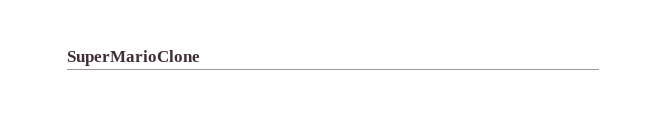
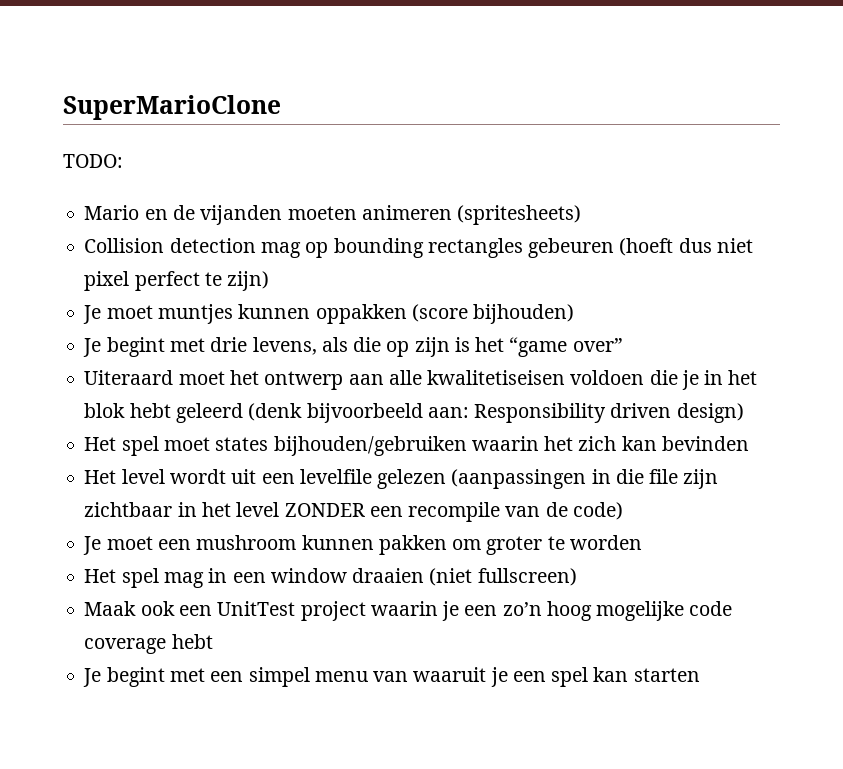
(200, 58) none -> [63,154,123,168] [84,205,582,225] [84,238,753,258] [84,271,270,291] [83,304,575,324] [83,337,623,357] [84,370,758,390] [84,403,744,423] [84,436,749,456] [84,469,719,489] [84,502,623,522] [83,535,642,555] [84,568,577,588] [84,601,733,621] [84,634,213,654] [83,667,700,687] // TODO: // Mario en de vijanden moeten animeren (spritesheets) // Collision detection mag op bounding rectangles gebeuren (hoeft dus niet pixel perfect te zijn) // Je moet muntjes kunnen oppakken (score bijhouden) // Je begint met drie levens, als die op zijn is het “game over” // Uiteraard moet het ontwerp aan alle kwalitetiseisen voldoen die je in het blok hebt geleerd (denk bijvoorbeeld aan: Responsibility driven design) // Het spel moet states bijhouden/gebruiken waarin het zich kan bevinden // Het level wordt uit een levelfile gelezen (aanpassingen in die file zijn zichtbaar in het level ZONDER een recompile van de code) // Je moet een mushroom kunnen pakken om groter te worden // Het spel mag in een window draaien (niet fullscreen) // Maak ook een UnitTest project waarin je een zo’n hoog mogelijke code coverage hebt // Je begint met een simpel menu van waaruit je een spel kan starten

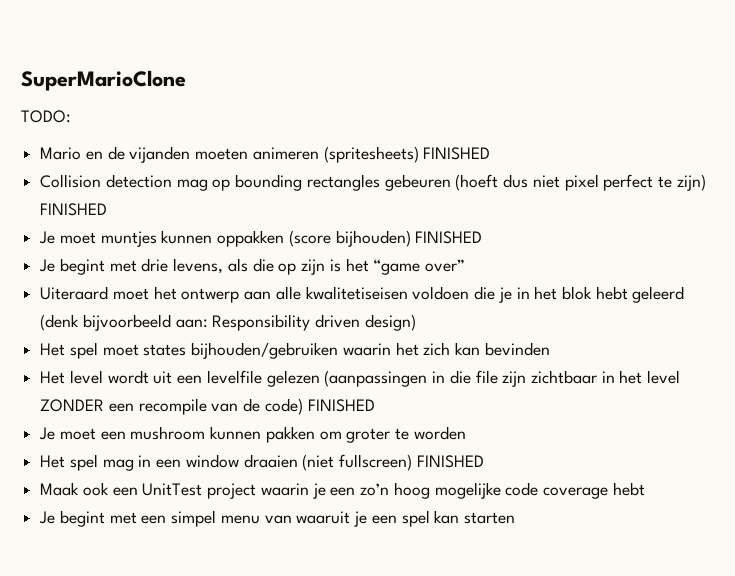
(582, 215) none -> [423,147,491,160] FINISHED
(270, 281) none -> [40,203,108,216] FINISHED
(575, 314) none -> [415,231,483,244] FINISHED
(623, 511) none -> [307,399,375,412] FINISHED
(577, 577) none -> [416,455,484,468] FINISHED

